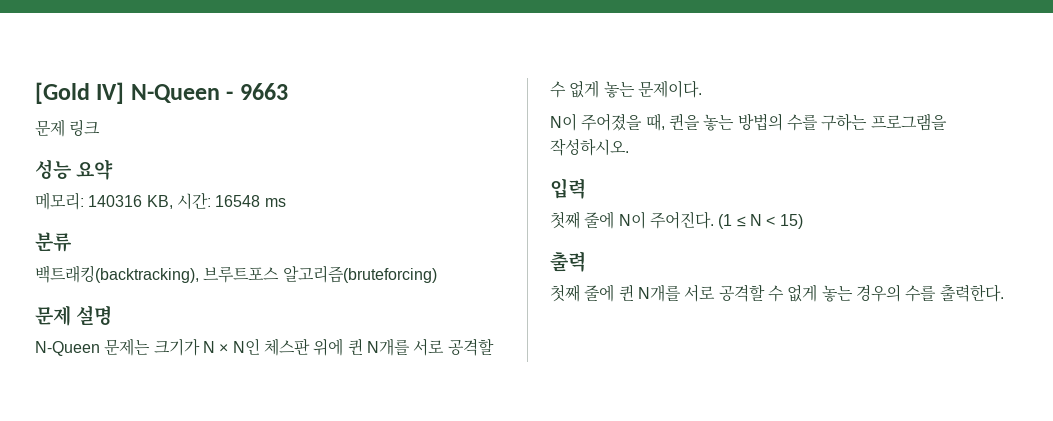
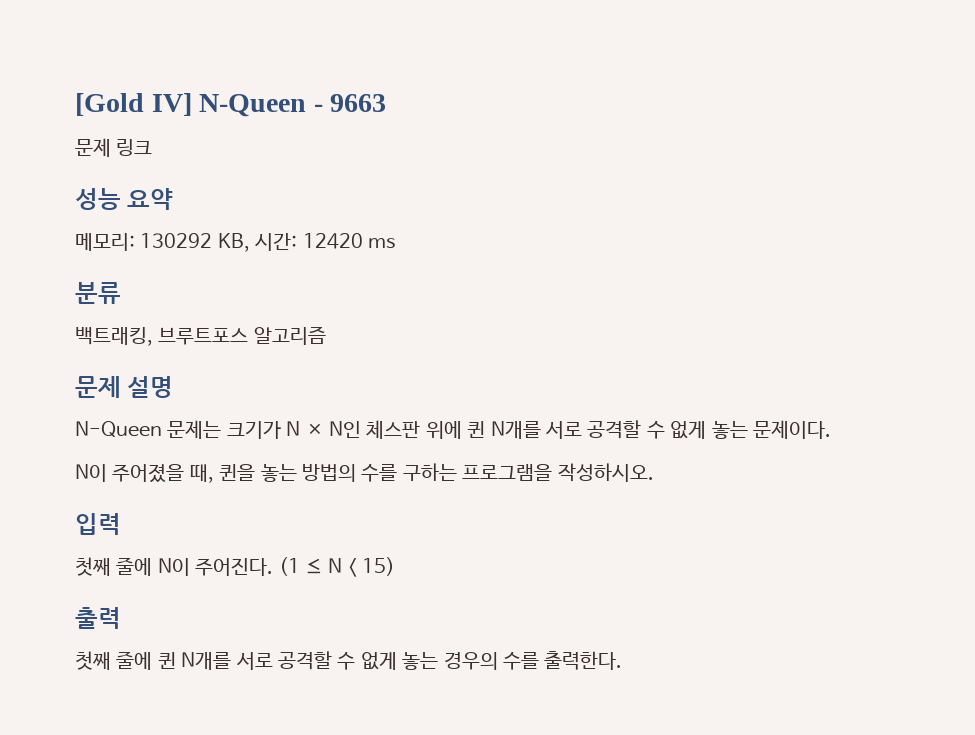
[88,195,143,207] 140316 -> [140,233,213,248] 130292
[215,195,261,207] 16548 -> [302,233,363,249] 12420
[35,265,437,283] 백트래킹(backtracking), 브루트포스 알고리즘(bruteforcing) -> [75,326,326,346] 백트래킹, 브루트포스 알고리즘

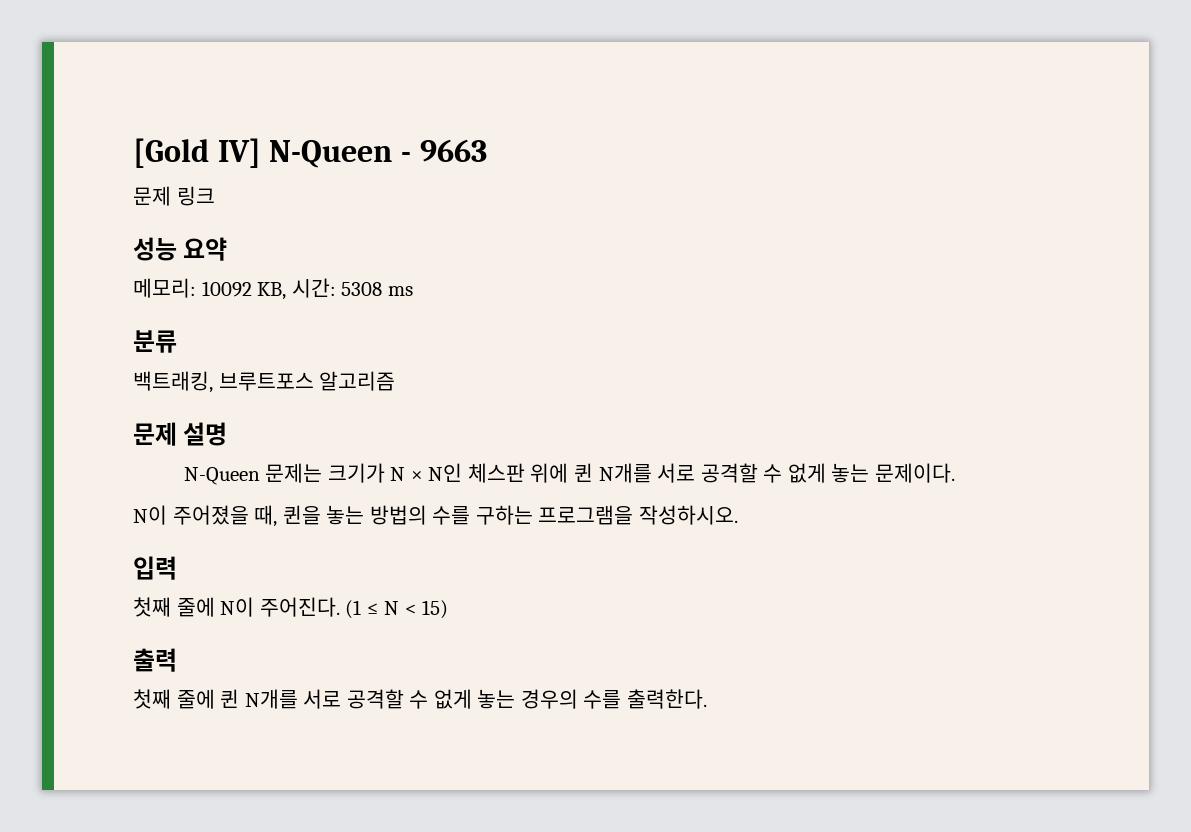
[140,233,213,248] 130292 -> [201,281,252,297] 10092
[302,233,363,249] 12420 -> [341,282,383,296] 5308

